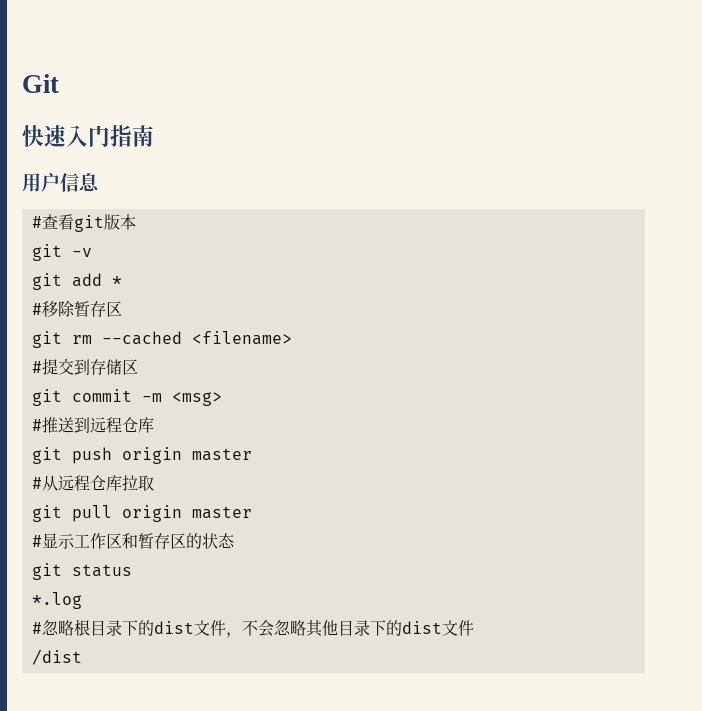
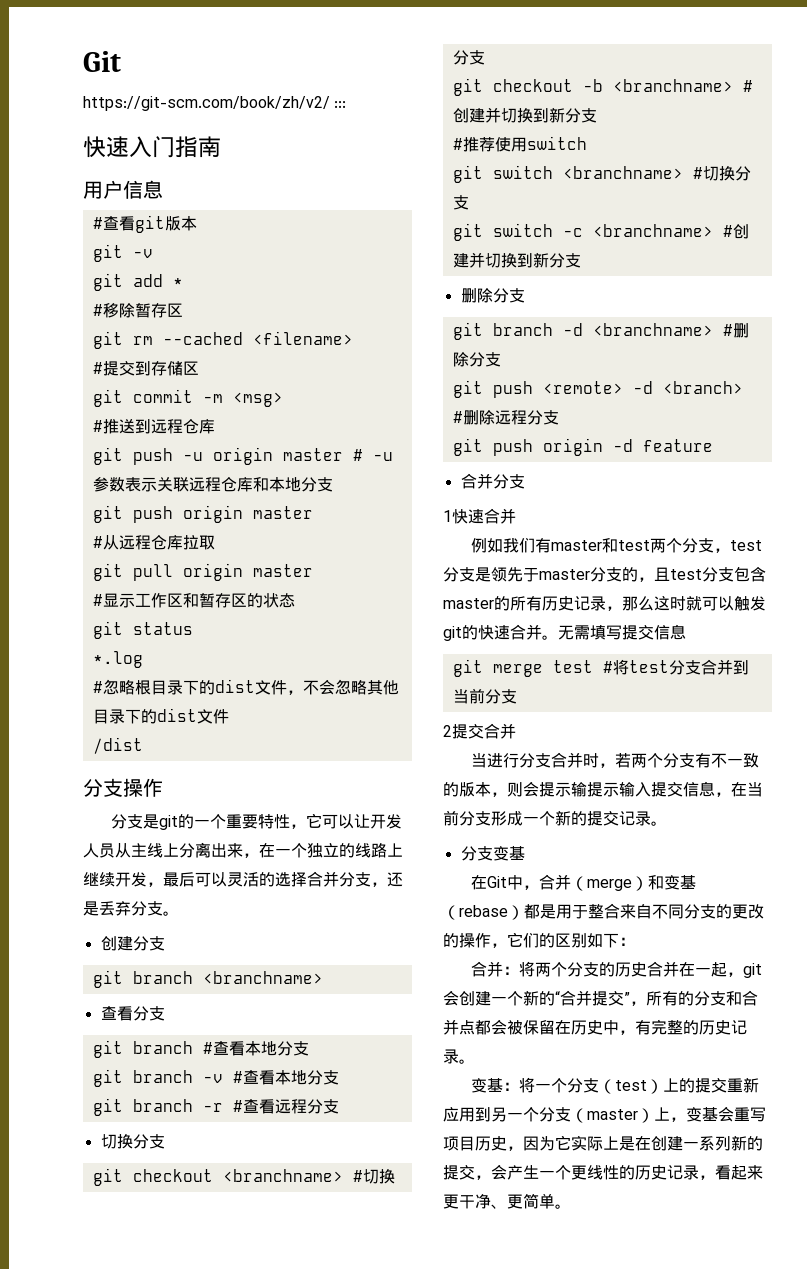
[22,74,59,93] Git -> [83,51,121,72] [83,96,347,111] Git // https://git-scm.com/book/zh/v2/ :::
(154, 425) none -> [92,447,393,465] [92,477,333,492] // git push -u origin master # -u参数表示关联远程仓库和本地分支
(82, 657) none -> [83,778,163,797] [111,813,403,830] [83,842,403,858] [83,871,403,887] [83,901,179,916] [100,936,165,951] [92,970,323,988] [100,1006,165,1021] [92,1040,309,1058] [92,1069,339,1087] [92,1098,339,1116] [100,1134,165,1149] [92,1168,395,1186] [452,50,485,65] [452,78,753,96] [452,107,597,123] [452,136,587,152] [452,165,751,183] [452,195,469,210] [452,223,749,241] [452,252,581,268] [460,288,525,303] [452,322,749,340] [452,352,501,367] [452,380,743,398] [452,410,559,425] [452,438,713,456] [460,473,525,489] [443,508,516,524] [471,538,763,553] [443,566,766,582] [443,596,766,611] [443,624,686,641] [452,659,749,677] [452,688,517,704] [443,723,516,739] [471,752,760,768] [443,781,763,797] [443,810,667,826] [460,846,525,861] [471,874,697,891] [443,903,764,920] [443,932,635,948] [471,961,763,978] [443,990,758,1006] [443,1019,747,1035] [443,1049,475,1064] [471,1077,760,1094] [443,1106,766,1123] [443,1135,763,1151] [443,1164,763,1180] [443,1193,571,1209] // 分支操作 // 分支是git的一个重要特性，它可以让开发人员从主线上分离出来，在一个独立的线路上继续开发，最后可以灵活的选择合并分支，还是丢弃分支。 // 创建分支 // git branch <branchname> // 查看分支 // git branch #查看本地分支 // git branch -v #查看本地分支 // git branch -r #查看远程分支 // 切换分支 // git checkout <branchname> #切换分支 // git checkout -b <branchname> #创建并切换到新分支 // #推荐使用switch // git switch <branchname> #切换分支 // git switch -c <branchname> #创建并切换到新分支 // 删除分支 // git branch -d <branchname> #删除分支 // git push <remote> -d <branch> #删除远程分支 // git push origin -d feature // 合并分支 // 1快速合并 // 例如我们有master和test两个分支，test分支是领先于master分支的，且test分支包含master的所有历史记录，那么这时就可以触发git的快速合并。无需填写提交信息 // git merge test #将test分支合并到当前分支 // 2提交合并 // 当进行分支合并时，若两个分支有不一致的版本，则会提示输提示输入提交信息，在当前分支形成一个新的提交记录。 // 分支变基 // 在Git中，合并（merge）和变基（rebase）都是用于整合来自不同分支的更改的操作，它们的区别如下： // 合并：将两个分支的历史合并在一起，git会创建一个新的“合并提交”，所有的分支和合并点都会被保留在历史中，有完整的历史记录。 // 变基：将一个分支（test）上的提交重新应用到另一个分支（master）上，变基会重写项目历史，因为它实际上是在创建一系列新的提交，会产生一个更线性的历史记录，看起来更干净、更简单。

